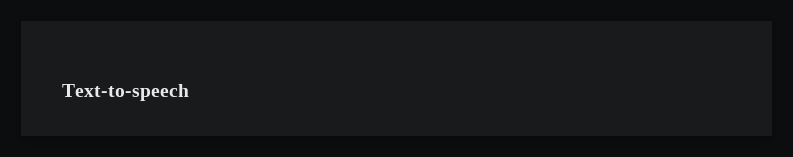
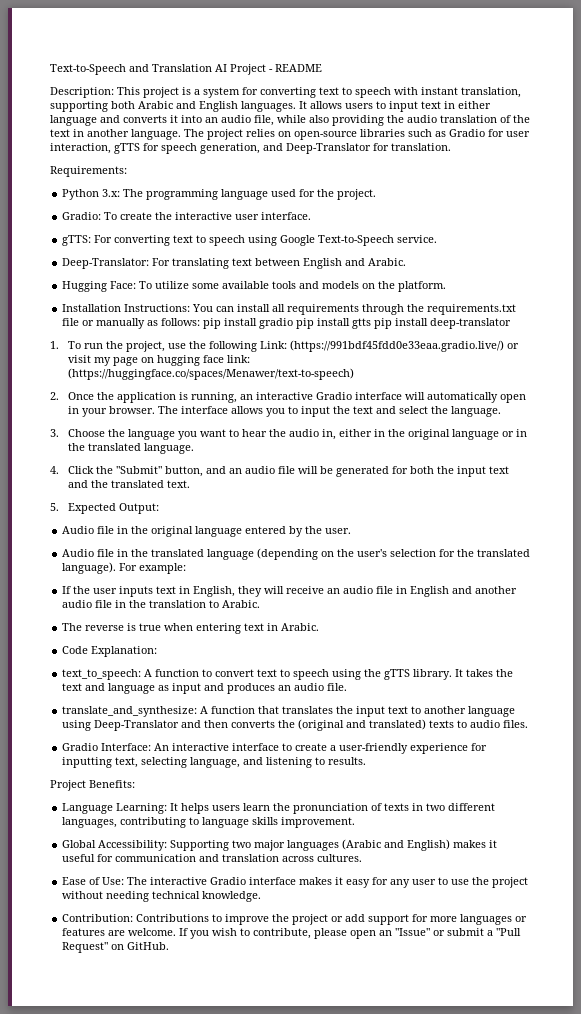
[62,84,189,101] Text-to-speech -> [50,64,322,75] [50,87,521,98] [50,101,491,112] [50,115,530,126] [50,129,530,140] [50,143,451,154] [50,166,127,177] [62,189,377,200] [62,212,312,220] [62,235,438,246] [62,258,407,269] [62,281,447,292] [62,304,517,315] [62,318,512,329] [50,340,520,352] [68,355,251,366] [68,368,355,380] [50,392,527,403] [68,406,502,417] [50,429,528,440] [68,443,195,454] [50,466,510,477] [68,480,191,488] [50,503,160,514] [62,526,352,537] [62,548,531,560] [62,562,187,574] [62,586,518,597] [62,600,261,608] [62,623,320,634] [62,646,158,657] [62,669,514,680] [62,683,348,694] [62,706,516,717] [62,719,529,731] [62,743,488,754] [62,757,367,768] [50,780,135,791] [62,803,496,814] [62,817,356,828] [62,839,498,851] [62,854,363,862] [62,877,529,888] [62,891,262,902] [62,914,528,925] [62,928,522,939] [62,942,170,953] Text-to-Speech and Translation AI Project - README // Description: This project is a system for converting text to speech with instant translation, supporting both Arabic and English languages. It allows users to input text in either language and converts it into an audio file, while also providing the audio translation of the text in another language. The project relies on open-source libraries such as Gradio for user interaction, gTTS for speech generation, and Deep-Translator for translation. // Requirements: // Python 3.x: The programming language used for the project. // Gradio: To create the interactive user interface. // gTTS: For converting text to speech using Google Text-to-Speech service. // Deep-Translator: For translating text between English and Arabic. // Hugging Face: To utilize some available tools and models on the platform. // Installation Instructions: You can install all requirements through the requirements.txt file or manually as follows: pip install gradio pip install gtts pip install deep-translator // 1. To run the project, use the following Link: (https://991bdf45fdd0e33eaa.gradio.live/) or visit my page on hugging face link: (https://huggingface.co/spaces/Menawer/text-to-speech) // 2. Once the application is running, an interactive Gradio interface will automatically open in your browser. The interface allows you to input the text and select the language. // 3. Choose the language you want to hear the audio in, either in the original language or in the translated language. // 4. Click the "Submit" button, and an audio file will be generated for both the input text and the translated text. // 5. Expected Output: // Audio file in the original language entered by the user. // Audio file in the translated language (depending on the user's selection for the translated language). For example: // If the user inputs text in English, they will receive an audio file in English and another audio file in the translation to Arabic. // The reverse is true when entering text in Arabic. // Code Explanation: // text_to_speech: A function to convert text to speech using the gTTS library. It takes the text and language as input and produces an audio file. // translate_and_synthesize: A function that translates the input text to another language using Deep-Translator and then converts the (original and translated) texts to audio files. // Gradio Interface: An interactive interface to create a user-friendly experience for inputting text, selecting language, and listening to results. // Project Benefits: // Language Learning: It helps users learn the pronunciation of texts in two different languages, contributing to language skills improvement. // Global Accessibility: Supporting two major languages (Arabic and English) makes it useful for communication and translation across cultures. // Ease of Use: The interactive Gradio interface makes it easy for any user to use the project without needing technical knowledge. // Contribution: Contributions to improve the project or add support for more languages or features are welcome. If you wish to contribute, please open an "Issue" or submit a "Pull Request" on GitHub.

